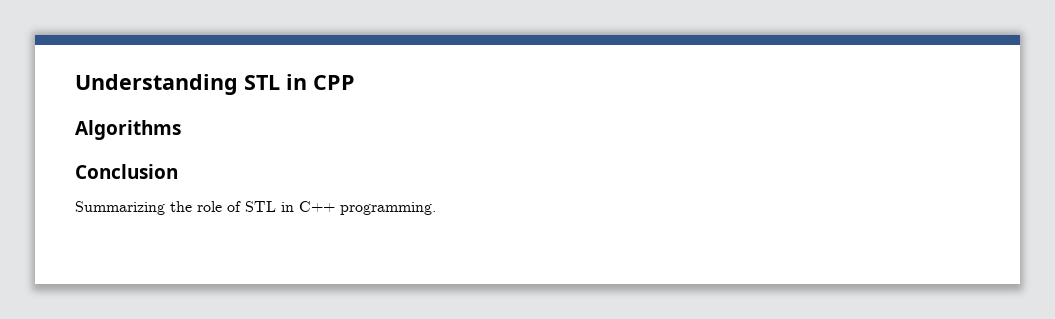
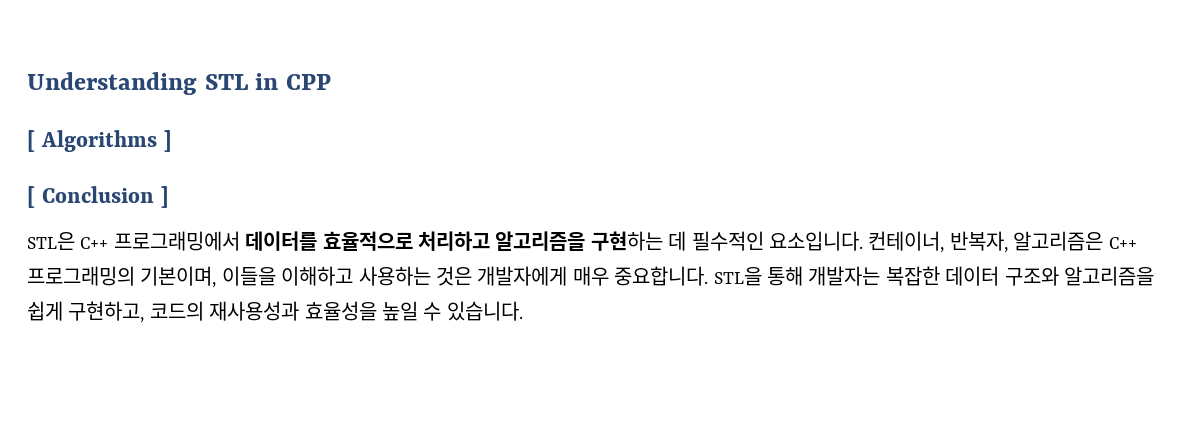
(355, 82) none -> [27,130,35,152] [
(181, 130) // -> [163,130,172,152] [27,186,35,208] ] // [
[75,201,436,215] // Summarizing the role of STL in C++ programming. -> [160,186,169,208] [27,231,1137,253] [27,266,1154,288] [27,301,523,323] ] // STL은 C++ 프로그래밍에서 데이터를 효율적으로 처리하고 알고리즘을 구현하는 데 필수적인 요소입니다. 컨테이너, 반복자, 알고리즘은 C++ 프로그래밍의 기본이며, 이들을 이해하고 사용하는 것은 개발자에게 매우 중요합니다. STL을 통해 개발자는 복잡한 데이터 구조와 알고리즘을 쉽게 구현하고, 코드의 재사용성과 효율성을 높일 수 있습니다.

